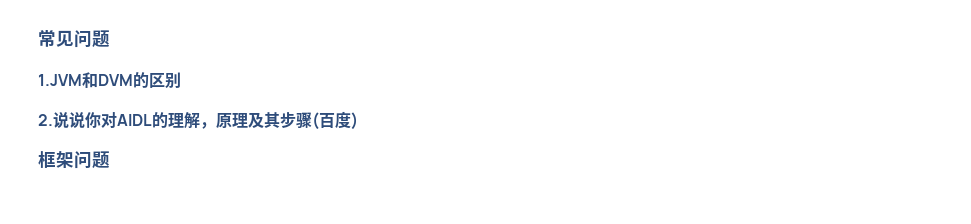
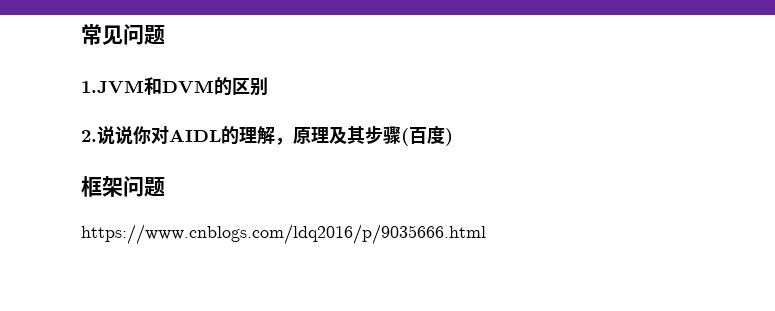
(110, 159) none -> [81,224,486,245] // https://www.cnblogs.com/ldq2016/p/9035666.html

